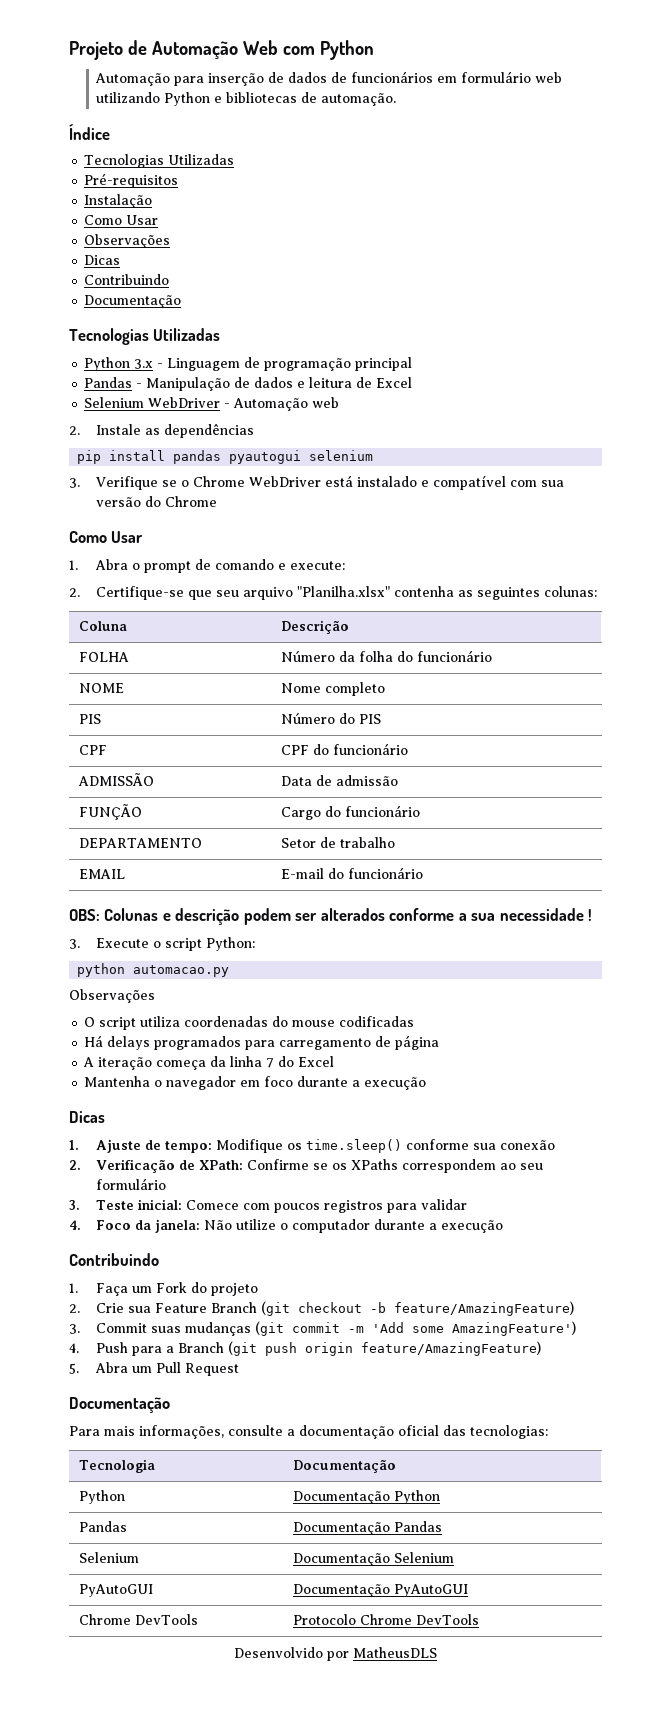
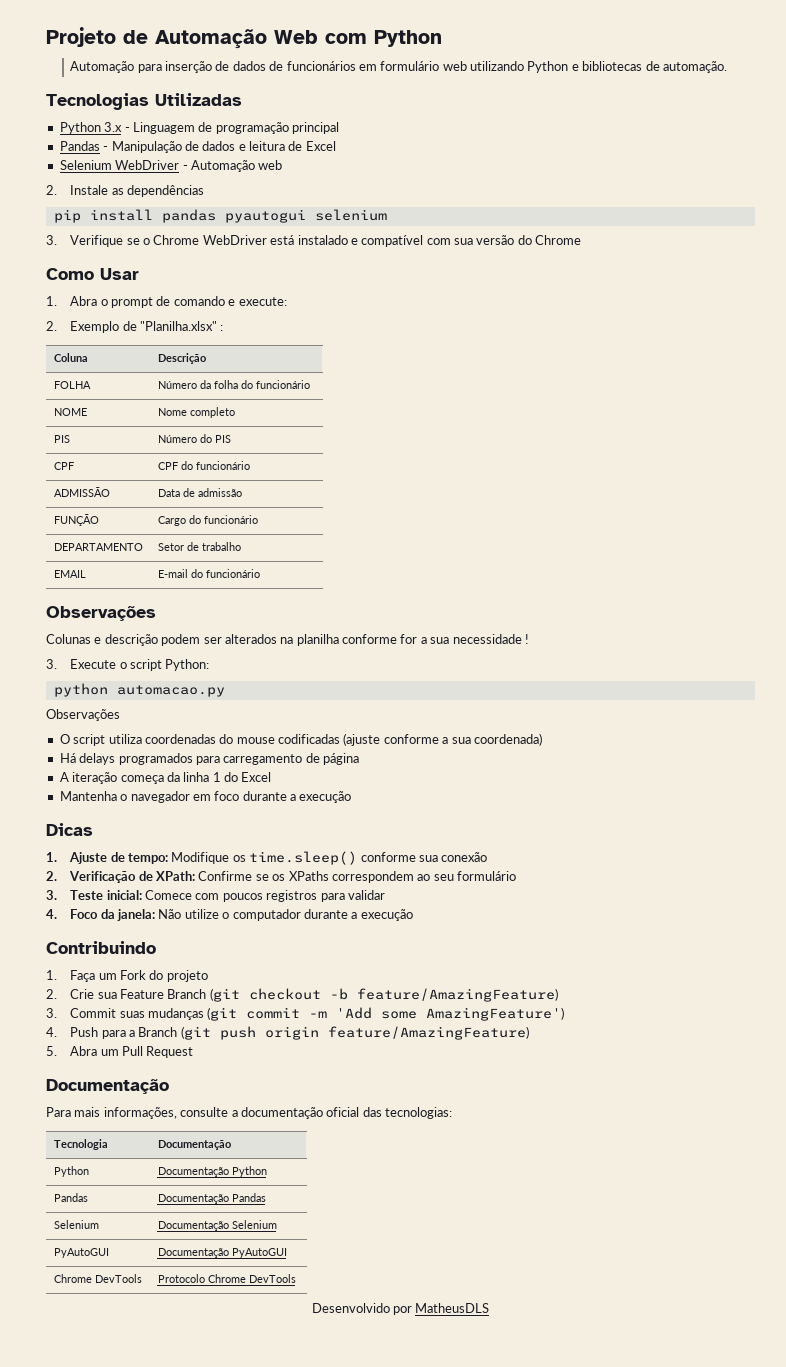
[69,124,110,140] [84,154,235,168] [84,173,179,188] [84,194,153,208] [84,215,159,225] [84,234,171,248] [84,255,121,265] [84,274,170,285] [84,295,182,308] // Índice // Tecnologias Utilizadas // Pré-requisitos // Instalação // Como Usar // Observações // Dicas // Contribuindo // Documentação -> (727, 67) none
[96,586,598,600] Certifique-se que seu arquivo "Planilha.xlsx" contenha as seguintes colunas: -> [70,321,224,333] Exemplo de "Planilha.xlsx" :
[69,909,100,921] OBS: -> [46,606,156,621] Observações //
[389,908,455,921] conforme -> [280,634,418,646] na planilha conforme for
(415, 1021) none -> [343,733,542,746] (ajuste conforme a sua coordenada)
[266,1058,275,1068] 7 -> [212,772,221,782] 1

